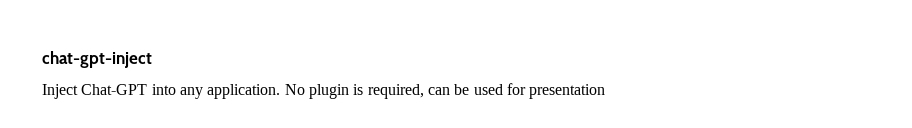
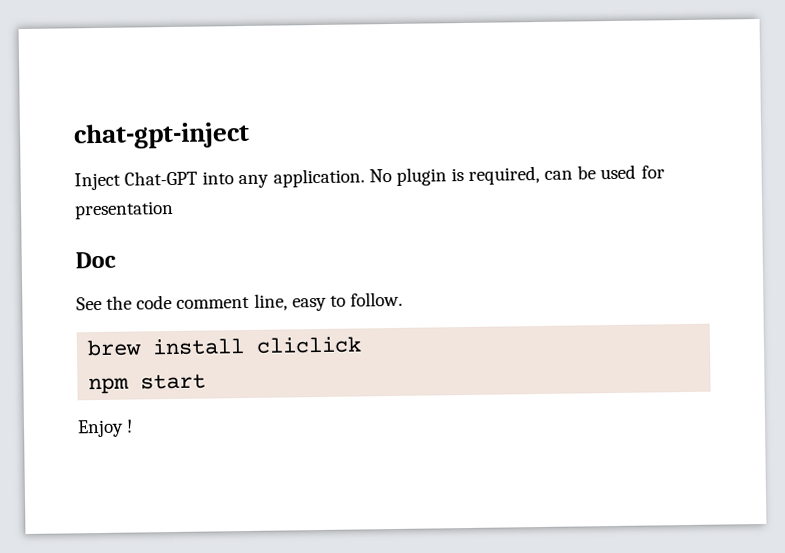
(606, 91) none -> [75,251,116,269] [76,291,403,312] [87,336,363,357] [88,373,207,395] [77,419,134,438] // Doc // See the code comment line, easy to follow. // brew install cliclick // npm start // Enjoy !

